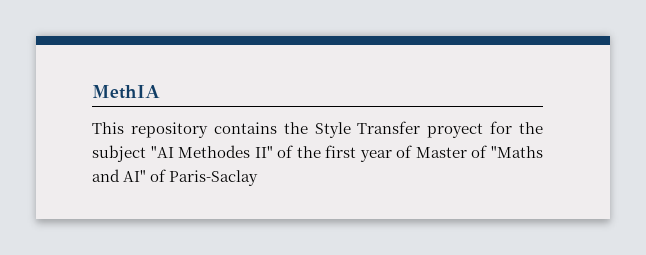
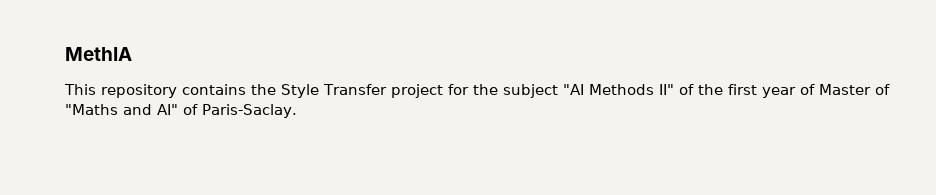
[427,123,484,138] proyect -> [390,84,443,98] project
[178,145,251,158] Methodes -> [588,84,654,95] Methods
[169,170,259,186] Paris-Saclay -> [202,104,297,118] Paris-Saclay.

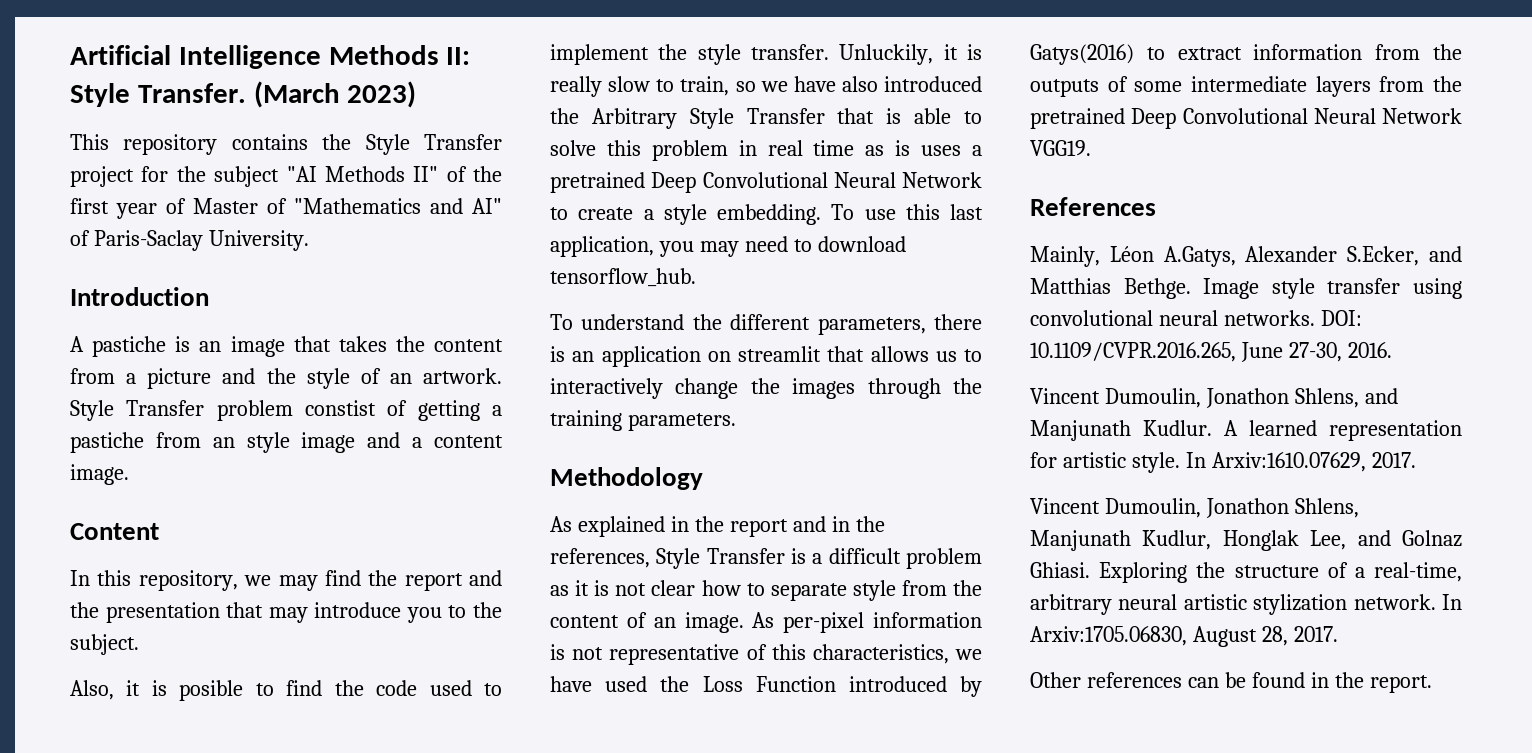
[65,47,132,61] MethIA -> [70,45,471,69] [70,81,417,108] Artificial Intelligence Methods II: Style Transfer. (March 2023)
[65,104,118,115] "Maths -> [294,198,421,214] "Mathematics
[202,104,297,118] Paris-Saclay. -> [93,230,309,251] [70,287,209,306] [70,336,503,357] [70,368,502,389] [70,400,502,421] [70,432,503,453] [70,464,129,485] [70,523,159,540] [70,570,502,591] [70,602,502,623] [70,634,139,655] [70,680,503,701] [550,44,982,65] [550,76,982,97] [550,108,982,129] [550,140,983,161] [550,172,982,193] [550,204,983,225] [550,236,906,257] [550,268,696,287] [550,314,982,335] [550,346,982,367] [550,378,982,399] [550,410,736,431] [550,467,703,490] [550,516,885,537] [550,548,982,569] [550,580,983,601] [550,612,982,633] [550,644,982,665] [550,676,982,697] [1030,44,1462,65] [1030,76,1462,97] [1030,108,1462,129] [1030,140,1091,156] [1030,197,1156,216] [1030,246,1462,267] [1030,278,1462,299] [1030,310,1362,326] [1030,342,1392,362] [1030,388,1398,408] [1030,420,1462,441] [1030,452,1416,473] [1030,498,1359,518] [1030,530,1462,551] [1030,562,1462,583] [1030,594,1462,615] [1030,626,1338,647] [1030,672,1432,693] Paris-Saclay University. // Introduction // A pastiche is an image that takes the content from a picture and the style of an artwork. Style Transfer problem constist of getting a pastiche from an style image and a content image. // Content // In this repository, we may find the report and the presentation that may introduce you to the subject. // Also, it is posible to find the code used to implement the style transfer. Unluckily, it is really slow to train, so we have also introduced the Arbitrary Style Transfer that is able to solve this problem in real time as is uses a pretrained Deep Convolutional Neural Network to create a style embedding. To use this last application, you may need to download tensorflow_hub. // To understand the different parameters, there is an application on streamlit that allows us to interactively change the images through the training parameters. // Methodology // As explained in the report and in the references, Style Transfer is a difficult problem as it is not clear how to separate style from the content of an image. As per-pixel information is not representative of this characteristics, we have used the Loss Function introduced by Gatys(2016) to extract information from the outputs of some intermediate layers from the pretrained Deep Convolutional Neural Network VGG19. // References // Mainly, Léon A.Gatys, Alexander S.Ecker, and Matthias Bethge. Image style transfer using convolutional neural networks. DOI: 10.1109/CVPR.2016.265, June 27-30, 2016. // Vincent Dumoulin, Jonathon Shlens, and Manjunath Kudlur. A learned representation for artistic style. In Arxiv:1610.07629, 2017. // Vincent Dumoulin, Jonathon Shlens, Manjunath Kudlur, Honglak Lee, and Golnaz Ghiasi. Exploring the structure of a real-time, arbitrary neural artistic stylization network. In Arxiv:1705.06830, August 28, 2017. // Other references can be found in the report.

